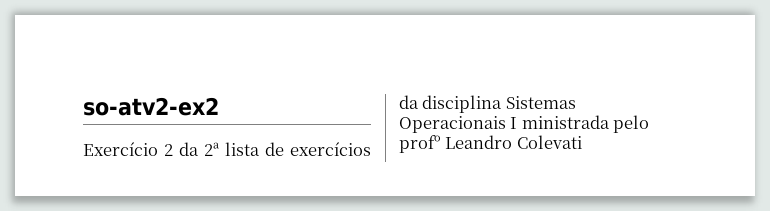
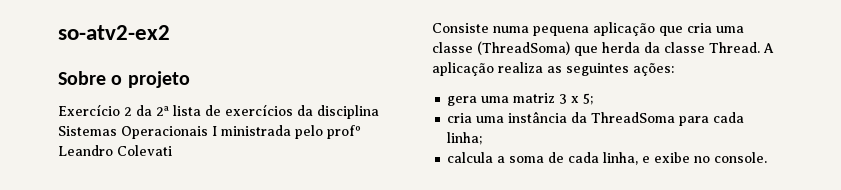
(219, 106) none -> [58,71,190,88] // Sobre o projeto
(582, 142) none -> [432,22,744,36] [432,41,774,56] [432,62,674,76] [447,93,594,106] [447,111,745,126] [447,132,483,145] [447,152,768,165] // Consiste numa pequena aplicação que cria uma classe (ThreadSoma) que herda da classe Thread. A aplicação realiza as seguintes ações: // gera uma matriz 3 x 5; // cria uma instância da ThreadSoma para cada linha; // calcula a soma de cada linha, e exibe no console.

